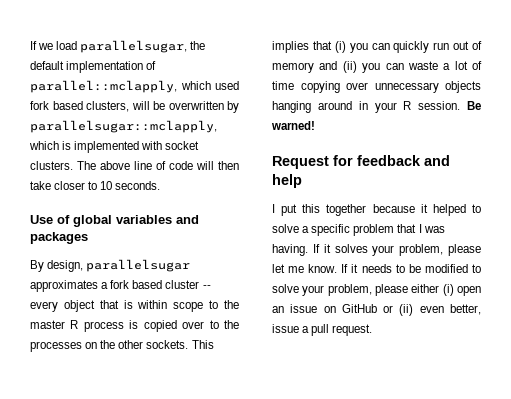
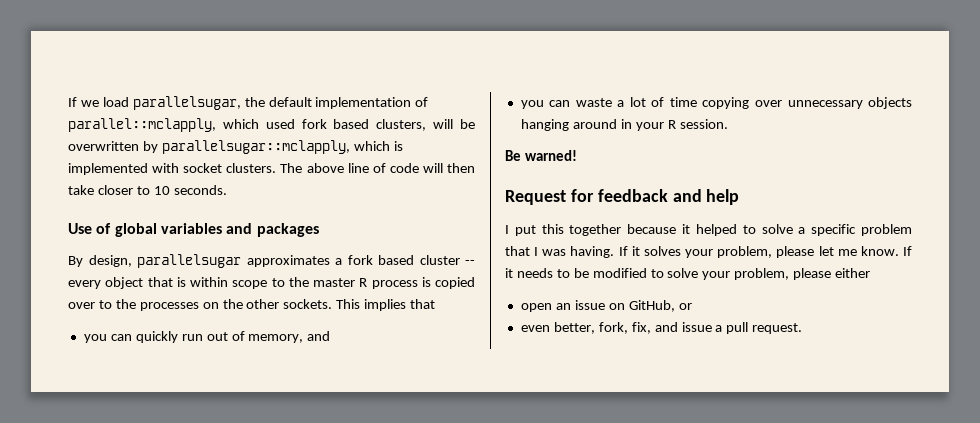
[334,41,346,53] (i) -> (436, 304) //
[272,61,357,73] memory and (ii) -> [248,331,331,343] memory, and //
(461, 105) none -> (728, 124) //
[442,284,454,296] (i) -> (871, 273) //
[341,304,377,313] GitHub -> [628,300,675,312] GitHub,
[399,304,414,316] (ii) -> (692, 306) //
(481, 309) none -> [598,322,678,334] fork, fix, and

